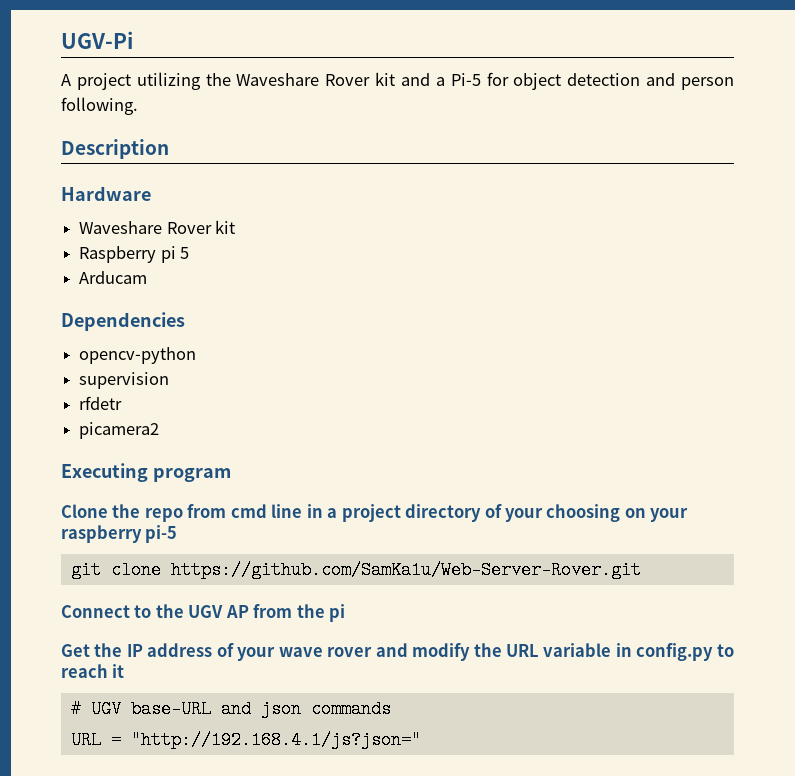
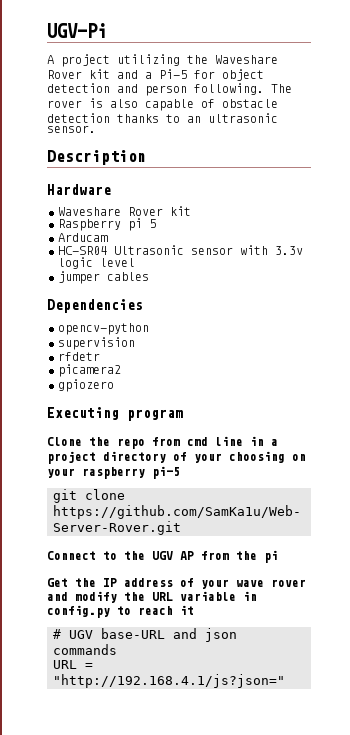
(138, 106) none -> [271,84,292,93] [47,98,278,111] [47,113,278,123] [47,125,96,133] The rover is also capable of obstacle detection thanks to an ultrasonic sensor.
(148, 277) none -> [58,245,303,255] [58,257,135,269] [58,271,149,284] // HC-SR04 Ultrasonic sensor with 3.3v logic level // jumper cables
(160, 430) none -> [58,379,114,392] // gpiozero

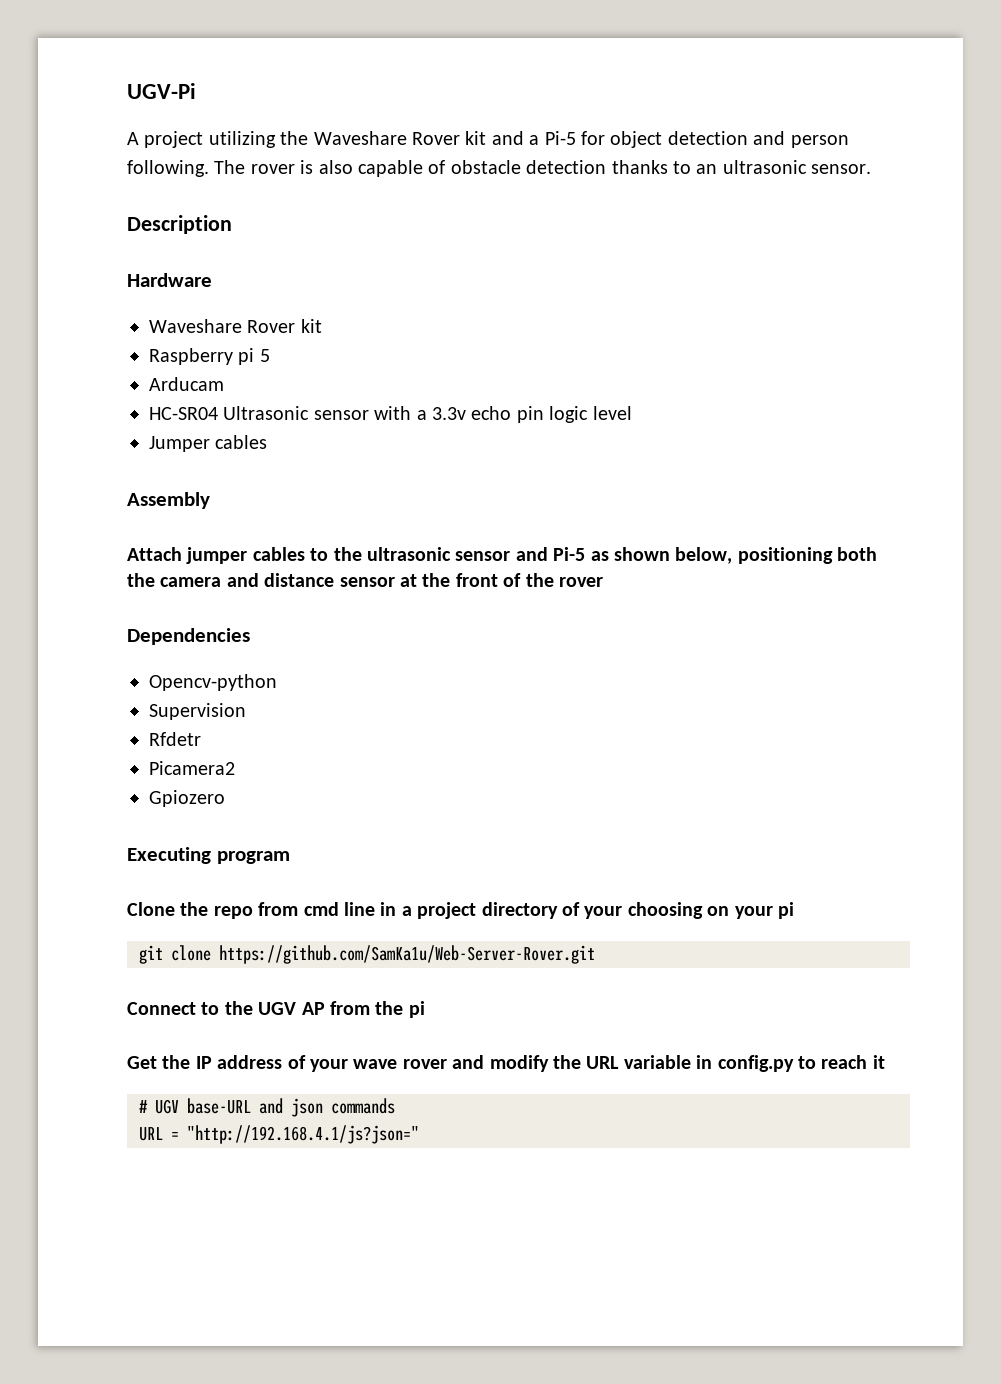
[275,246,303,255] [58,257,135,269] [58,271,149,284] [47,299,143,313] [58,323,149,335] [58,337,135,350] [58,352,100,361] [58,364,121,377] [58,379,114,392] 3.3v logic level // jumper cables // Dependencies // opencv-python // supervision // rfdetr // picamera2 // gpiozero -> [416,406,632,423] [149,435,268,452] [127,492,210,509] [127,547,878,564] [127,573,603,587] [127,628,250,645] [149,674,277,691] [149,703,246,720] [149,732,201,746] [149,761,235,775] [149,790,225,807] a 3.3v echo pin logic level // Jumper cables // Assembly // Attach jumper cables to the ultrasonic sensor and Pi-5 as shown below, positioning both the camera and distance sensor at the front of the rover // Dependencies // Opencv-python // Supervision // Rfdetr // Picamera2 // Gpiozero
[82,466,180,479] raspberry pi-5 -> [777,902,794,919] pi

